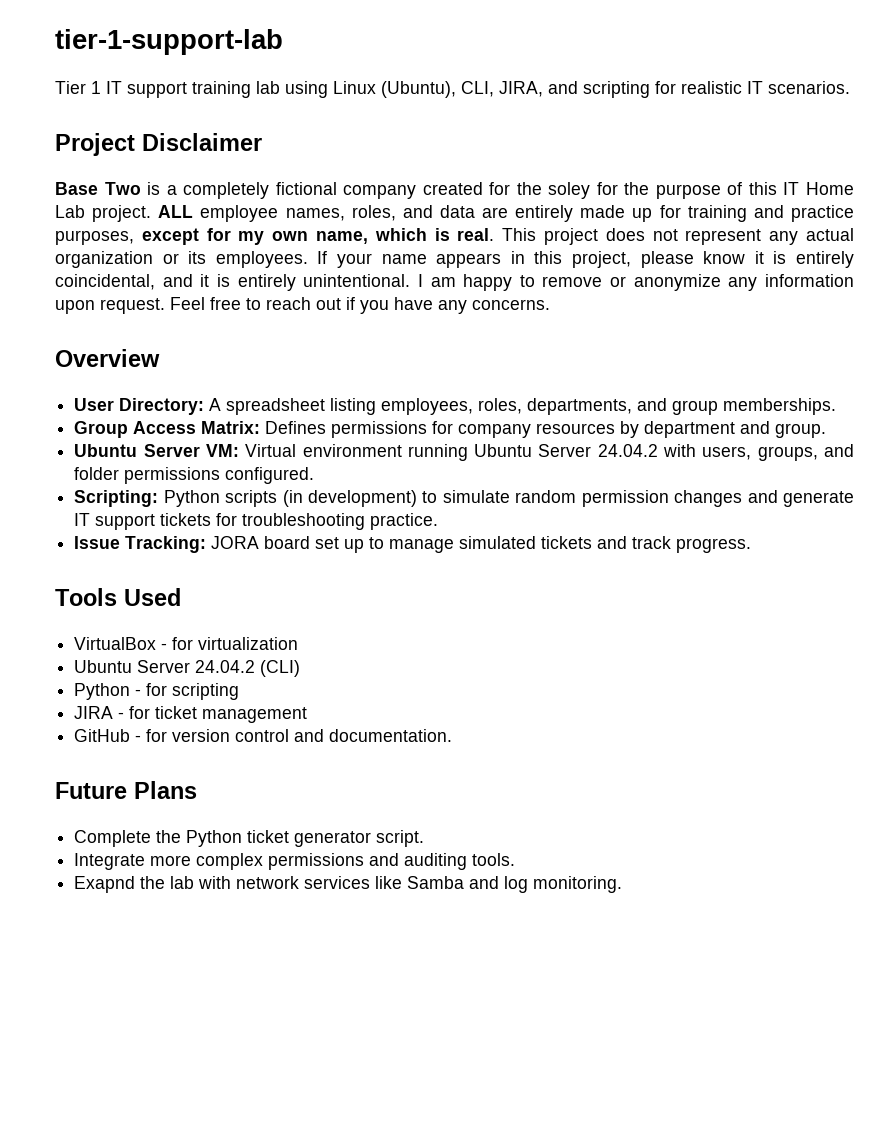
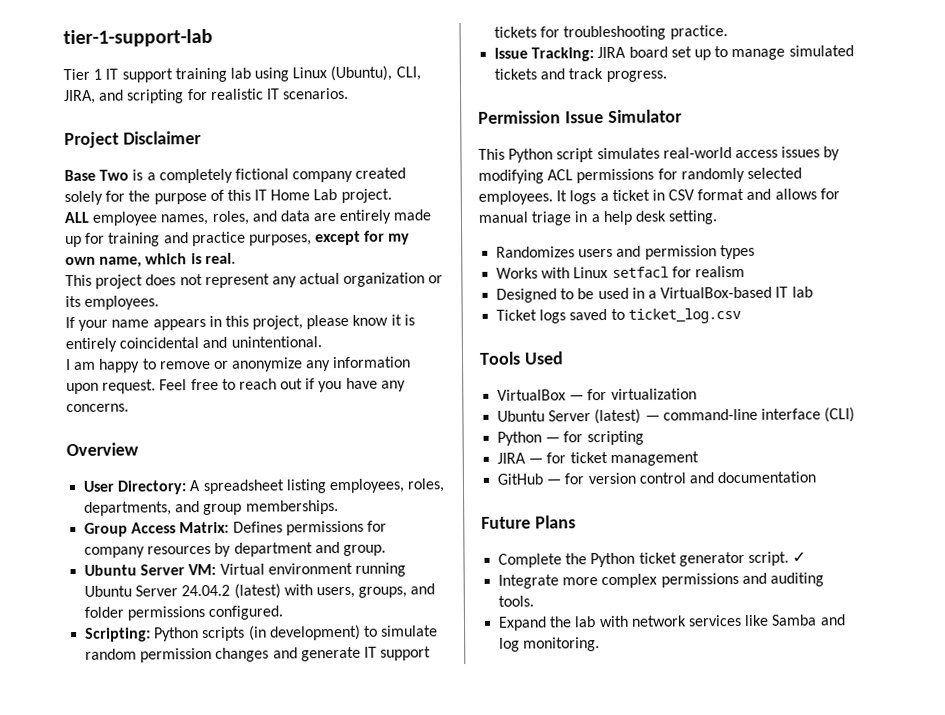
[489,182,591,199] for the soley -> [64,190,103,206] solely
(152, 213) none -> (392, 195) //
(495, 234) none -> (236, 258) //
(308, 259) none -> (160, 302) //
[55,274,296,291] coincidental, and it is entirely -> [119,336,228,349] coincidental and
(411, 280) none -> (322, 342) //
(658, 450) none -> [233,583,281,599] (latest)
[211,536,260,549] JORA -> [597,46,627,59] JIRA
(752, 545) none -> [478,109,683,124] [478,146,841,163] [478,167,802,184] [478,188,840,205] [478,210,719,226] [496,244,755,260] [496,265,745,279] [496,286,813,303] [496,307,741,324] // Permission Issue Simulator // This Python script simulates real-world access issues by modifying ACL permissions for randomly selected employees. It logs a ticket in CSV format and allows for manual triage in a help desk setting. // Randomizes users and permission types // Works with Linux setfacl for realism // Designed to be used in a VirtualBox-based IT lab // Ticket logs saved to ticket_log.csv
[161,643,168,650] - -> [569,395,585,401] —
[195,660,256,673] 24.04.2 -> [594,408,821,425] (latest) — command-line interface
[135,689,142,696] - -> [545,437,561,443] —
[118,712,125,719] - -> [528,458,544,464] —
[135,735,142,742] - -> [546,479,562,485] —
[329,729,453,742] documentation. -> [717,471,817,484] documentation
(425, 838) none -> [792,551,807,563] ✓
[74,876,136,893] Exapnd -> [498,616,548,631] Expand

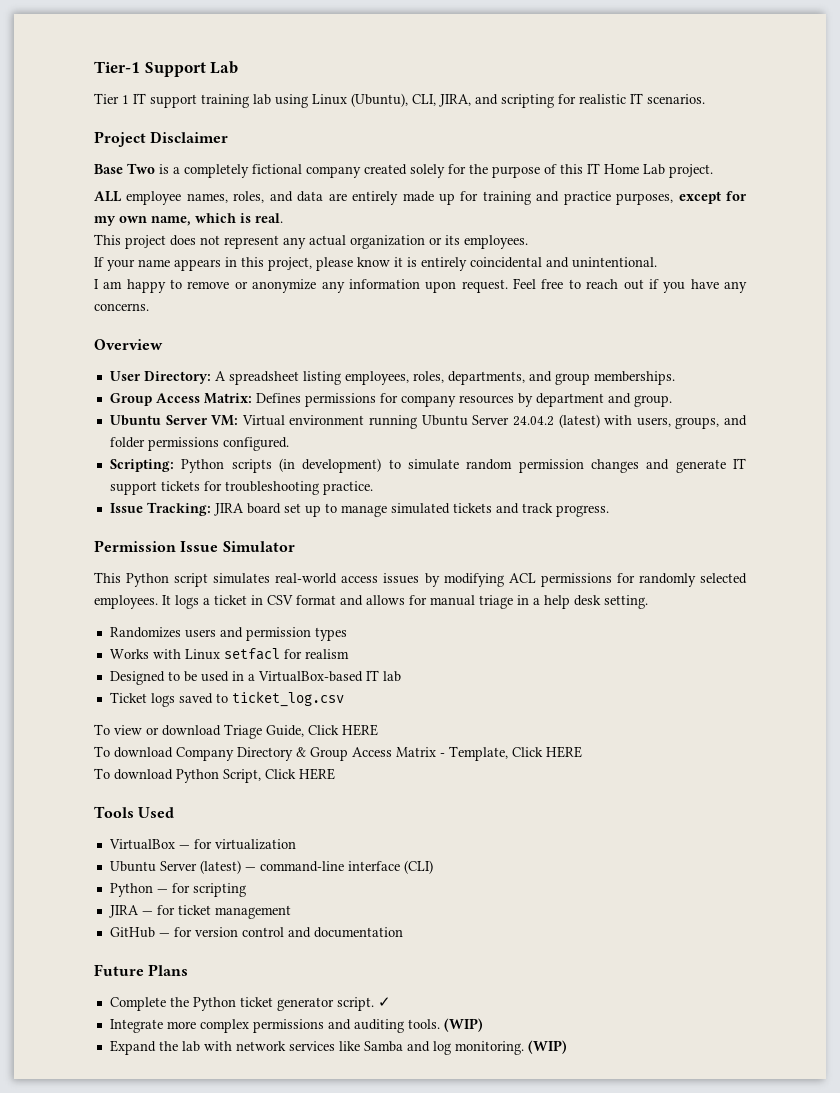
[63,28,213,48] tier-1-support-lab -> [94,61,239,77] Tier-1 Support Lab
(741, 315) none -> [94,724,378,739] [94,746,582,761] [94,768,335,783] // To view or download Triage Guide, Click HERE // To download Company Directory & Group Access Matrix - Template, Click HERE // To download Python Script, Click HERE
(535, 601) none -> [443,1018,483,1032] (WIP)
(601, 644) none -> [527,1040,567,1054] (WIP)

